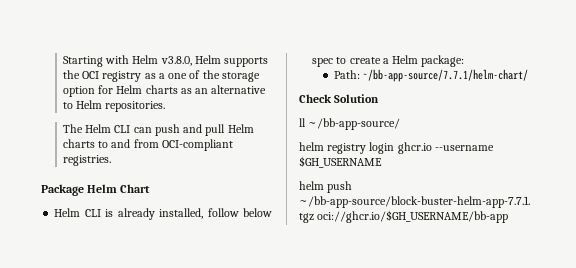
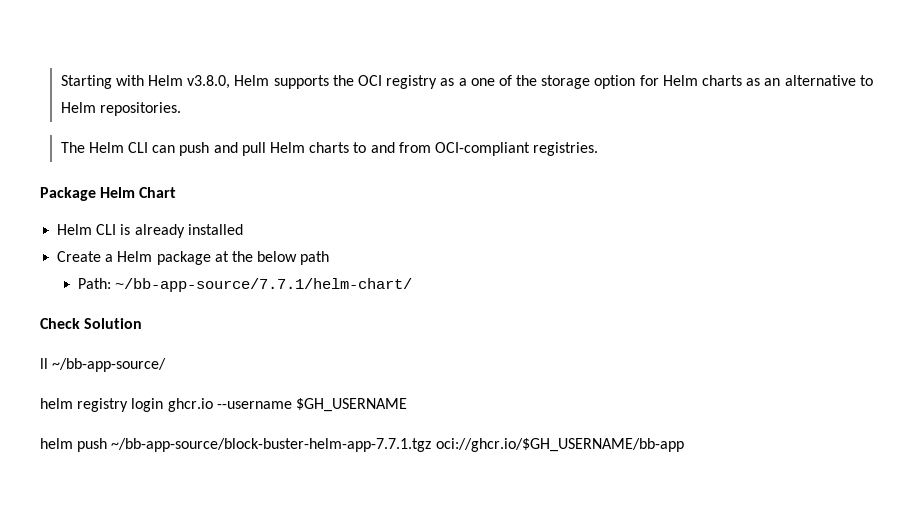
[159,208,272,219] [312,55,465,67] installed, follow below spec to create a Helm package: -> [187,224,243,235] [57,251,330,265] installed // Create a Helm package at the below path

